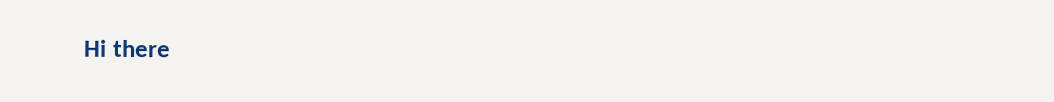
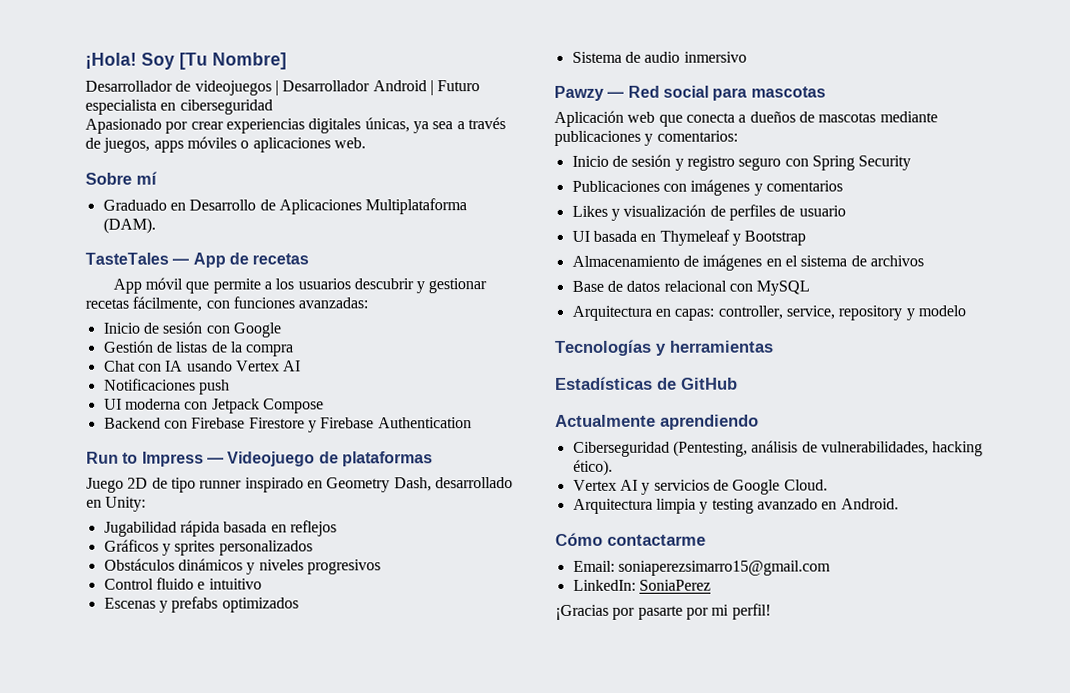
[83,39,171,58] Hi there -> [85,52,287,70] [85,80,481,96] [85,99,273,115] [85,117,506,134] [85,136,366,153] [85,171,158,185] [102,198,468,215] [102,217,156,234] [85,252,310,268] [112,277,488,294] [85,296,369,312] [102,321,281,338] [102,340,295,357] [103,360,302,372] [103,378,230,395] [103,398,324,414] [103,417,472,433] [86,451,433,467] [86,477,513,493] [86,496,147,512] [103,520,337,537] [103,539,313,556] [103,558,381,575] [103,577,262,590] [103,596,299,613] [571,51,747,63] [554,85,826,101] [554,110,938,127] [554,130,738,146] [571,154,912,171] [571,179,843,196] [571,204,846,221] [571,229,807,246] [571,254,924,271] [571,280,811,296] [571,305,966,321] [554,339,774,356] [555,376,738,390] [555,414,759,430] [572,440,984,457] [572,459,613,476] [572,479,828,495] [572,498,899,514] [555,532,706,546] [572,560,831,576] [572,579,711,591] [555,603,771,620] ¡Hola! Soy [Tu Nombre] // Desarrollador de videojuegos | Desarrollador Android | Futuro especialista en ciberseguridad // Apasionado por crear experiencias digitales únicas, ya sea a través de juegos, apps móviles o aplicaciones web. // Sobre mí // Graduado en Desarrollo de Aplicaciones Multiplataforma (DAM). // TasteTales — App de recetas // App móvil que permite a los usuarios descubrir y gestionar recetas fácilmente, con funciones avanzadas: // Inicio de sesión con Google // Gestión de listas de la compra // Chat con IA usando Vertex AI // Notificaciones push // UI moderna con Jetpack Compose // Backend con Firebase Firestore y Firebase Authentication // Run to Impress — Videojuego de plataformas // Juego 2D de tipo runner inspirado en Geometry Dash, desarrollado en Unity: // Jugabilidad rápida basada en reflejos // Gráficos y sprites personalizados // Obstáculos dinámicos y niveles progresivos // Control fluido e intuitivo // Escenas y prefabs optimizados // Sistema de audio inmersivo // Pawzy — Red social para mascotas // Aplicación web que conecta a dueños de mascotas mediante publicaciones y comentarios: // Inicio de sesión y registro seguro con Spring Security // Publicaciones con imágenes y comentarios // Likes y visualización de perfiles de usuario // UI basada en Thymeleaf y Bootstrap // Almacenamiento de imágenes en el sistema de archivos // Base de datos relacional con MySQL // Arquitectura en capas: controller, service, repository y modelo // Tecnologías y herramientas // Estadísticas de GitHub // Actualmente aprendiendo // Ciberseguridad (Pentesting, análisis de vulnerabilidades, hacking ético). // Vertex AI y servicios de Google Cloud. // Arquitectura limpia y testing avanzado en Android. // Cómo contactarme // Email: soniaperezsimarro15@gmail.com // LinkedIn: SoniaPerez // ¡Gracias por pasarte por mi perfil!

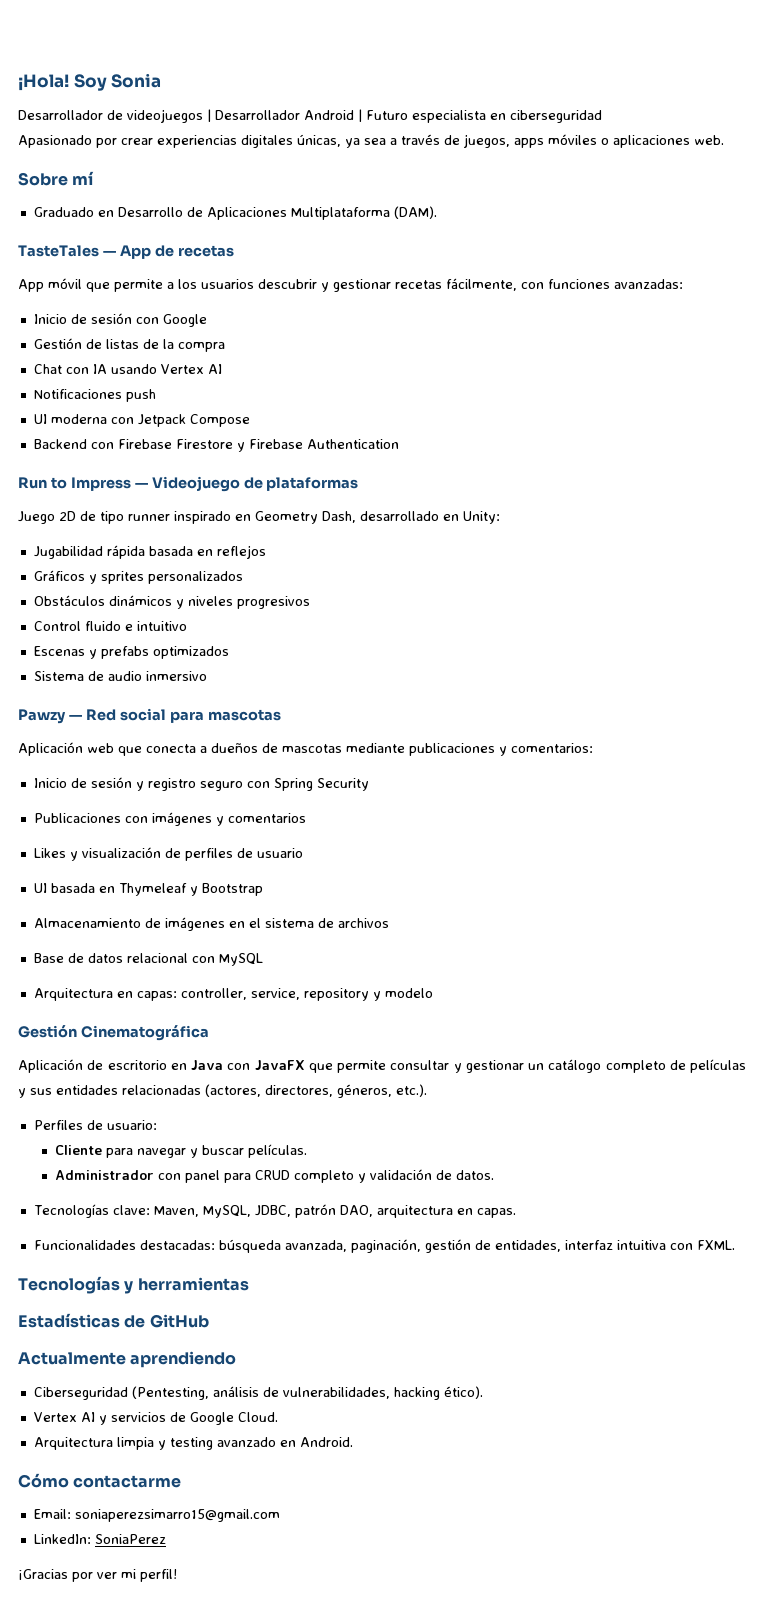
[179,52,287,70] [Tu Nombre] -> [111,73,162,88] Sonia
(966, 311) none -> [18,1025,209,1041] [18,1059,746,1073] [18,1084,427,1098] [33,1120,157,1130] [55,1144,308,1158] [55,1169,495,1183] [33,1204,516,1218] [33,1239,735,1253] // Gestión Cinematográfica // Aplicación de escritorio en Java con JavaFX que permite consultar y gestionar un catálogo completo de películas y sus entidades relacionadas (actores, directores, géneros, etc.). // Perfiles de usuario: // Cliente para navegar y buscar películas. // Administrador con panel para CRUD completo y validación de datos. // Tecnologías clave: Maven, MySQL, JDBC, patrón DAO, arquitectura en capas. // Funcionalidades destacadas: búsqueda avanzada, paginación, gestión de entidades, interfaz intuitiva con FXML.
[637,605,709,620] pasarte por -> [97,1572,117,1579] ver

